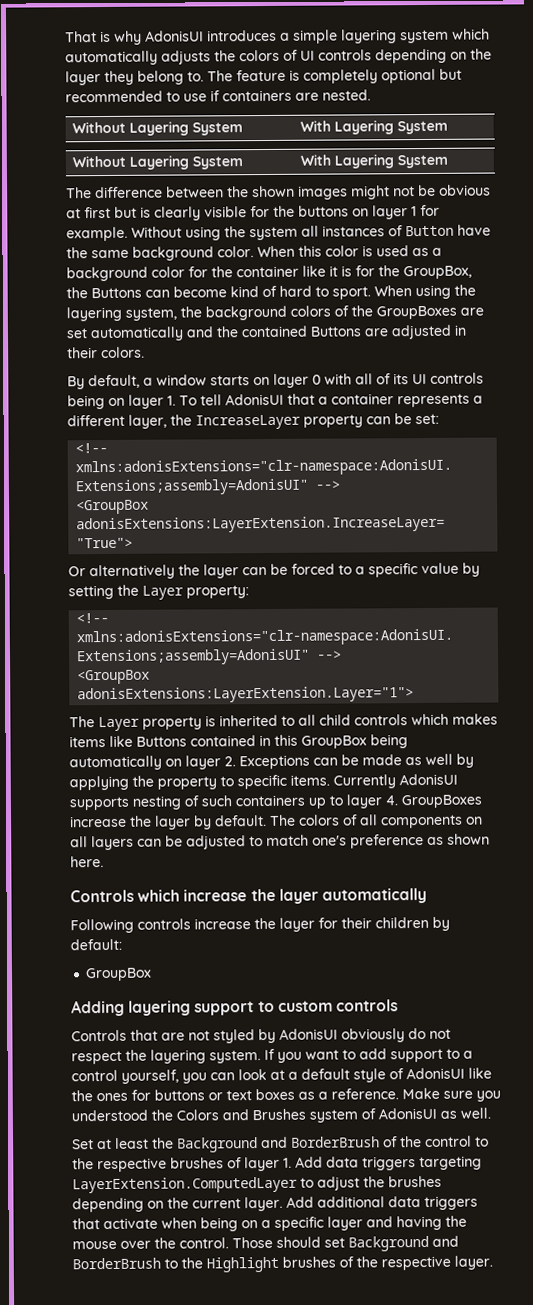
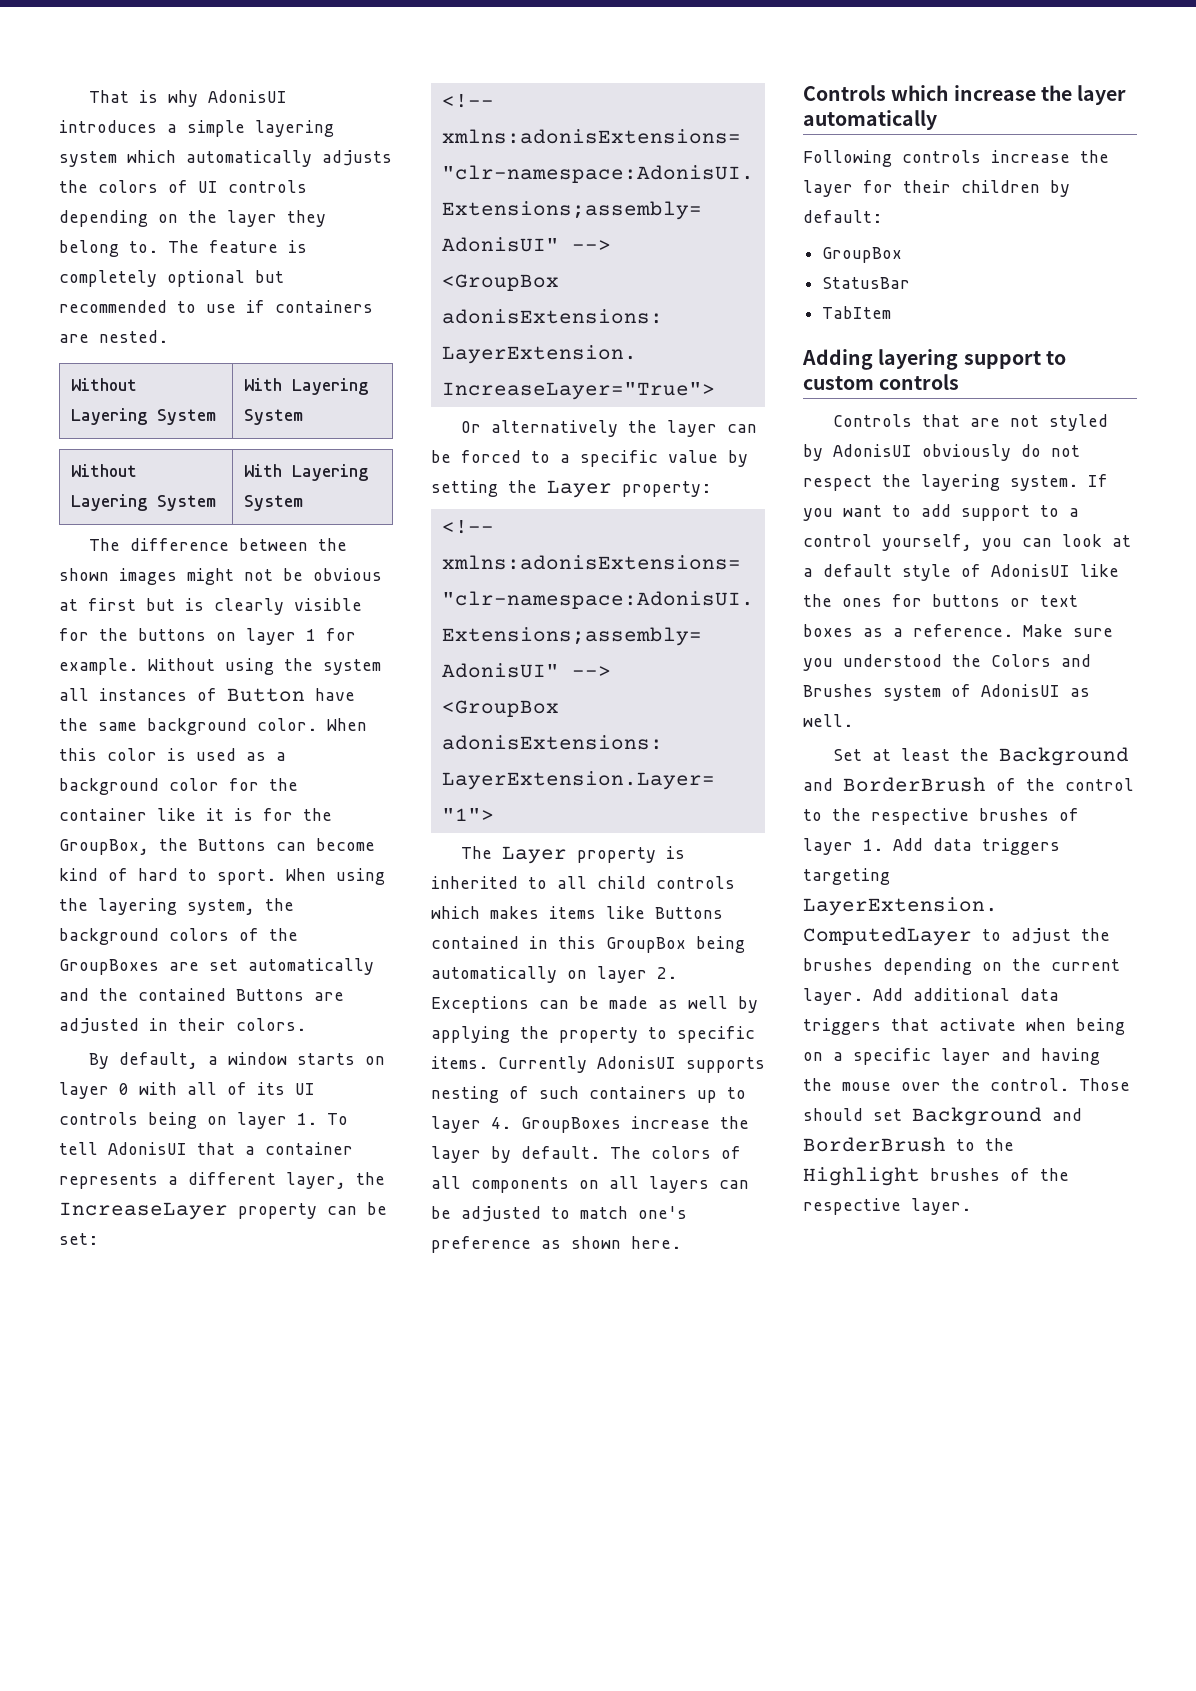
(153, 974) none -> [822,277,911,289] [822,306,892,319] // StatusBar // TabItem

